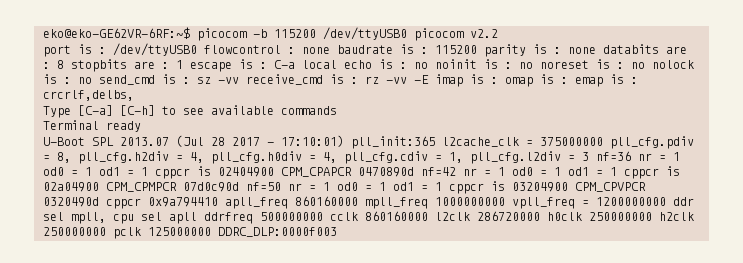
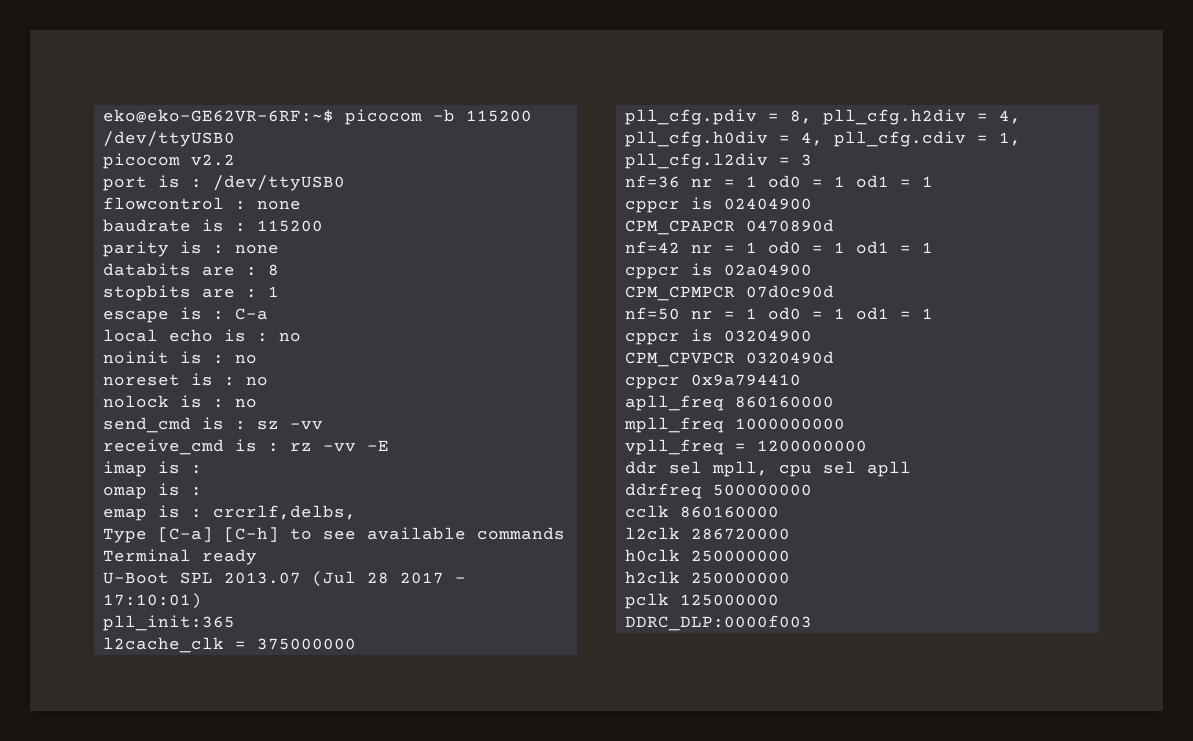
(407, 33) none -> (236, 139) //
(197, 49) none -> (346, 183) //
(330, 50) none -> (302, 205) //
(477, 49) none -> (324, 226) //
(596, 50) none -> (280, 249) //
(64, 64) none -> (280, 270) //
(183, 64) none -> (280, 291) //
(295, 64) none -> (269, 314) //
(428, 65) none -> (302, 337) //
(533, 65) none -> (258, 359) //
(645, 65) none -> (269, 381) //
(92, 80) none -> (258, 403) //
(239, 80) none -> (324, 425) //
(429, 79) none -> (390, 445) //
(498, 80) none -> (203, 469) //
(568, 80) none -> (203, 491) //
(344, 141) none -> (203, 601) //
(435, 142) none -> (236, 623) //
(603, 141) none -> (357, 644) //
(589, 156) none -> (813, 160) //
(148, 171) none -> (934, 181) //
(274, 172) none -> (813, 204) //
(414, 172) none -> (835, 225) //
(617, 171) none -> (934, 247) //
(99, 187) none -> (813, 270) //
(239, 187) none -> (835, 291) //
(442, 186) none -> (934, 313) //
(568, 187) none -> (813, 336) //
(99, 202) none -> (835, 357) //
(218, 202) none -> (802, 380) //
(358, 201) none -> (835, 402) //
(505, 201) none -> (846, 424) //
(666, 201) none -> (868, 446) //
(197, 218) none -> (912, 469) //
(323, 216) none -> (813, 490) //
(428, 216) none -> (780, 512) //
(540, 216) none -> (791, 534) //
(652, 216) none -> (791, 556) //
(106, 231) none -> (791, 578) //
(211, 231) none -> (780, 600) //

